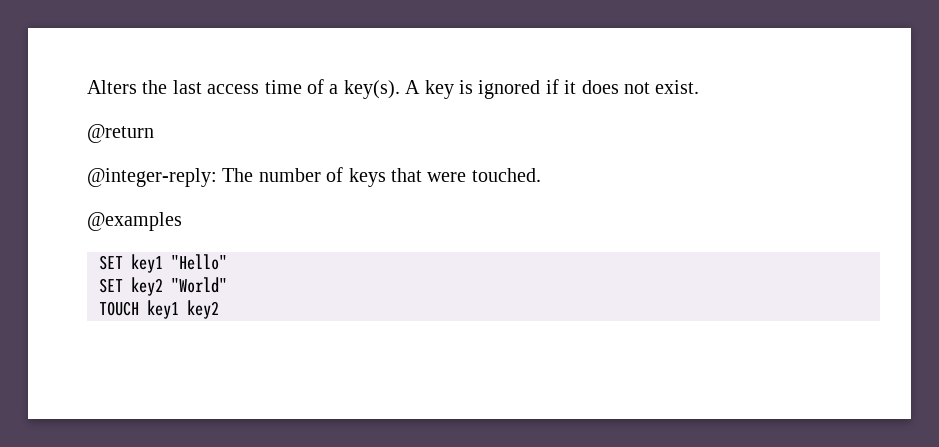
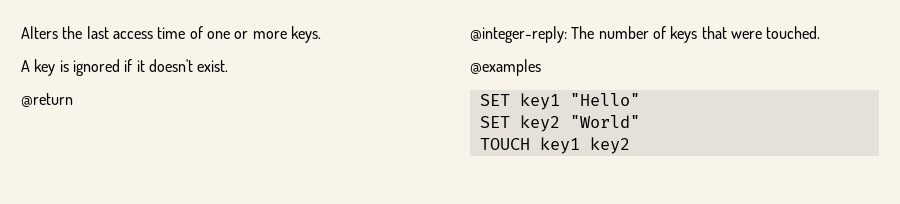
[329,80,400,99] a key(s). -> [206,26,321,43] one or more keys. //
[581,80,650,94] does not -> [148,59,193,72] doesn't

